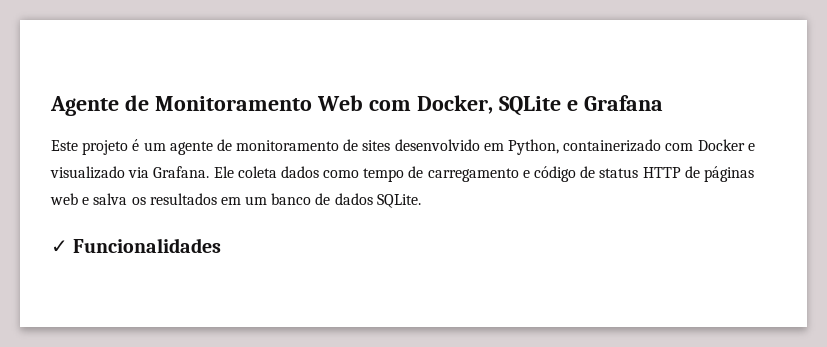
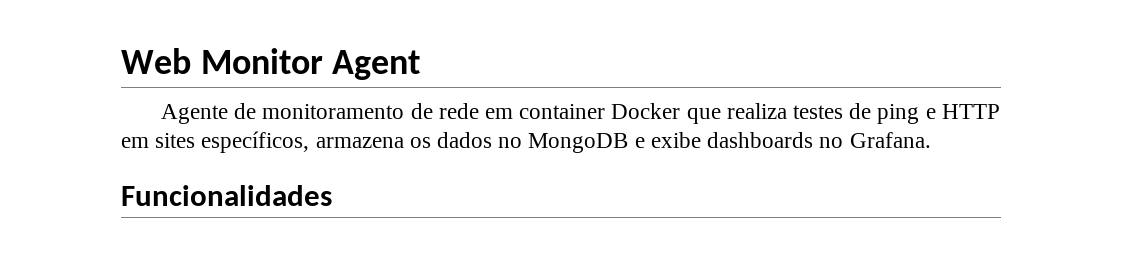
[50,95,663,116] [51,139,755,155] [50,166,754,182] [50,193,421,208] [51,240,68,253] Agente de Monitoramento Web com Docker, SQLite e Grafana // Este projeto é um agente de monitoramento de sites desenvolvido em Python, containerizado com Docker e visualizado via Grafana. Ele coleta dados como tempo de carregamento e código de status HTTP de páginas web e salva os resultados em um banco de dados SQLite. // ✓ -> [121,48,421,80] [160,103,1000,124] [121,131,931,153] Web Monitor Agent // Agente de monitoramento de rede em container Docker que realiza testes de ping e HTTP em sites específicos, armazena os dados no MongoDB e exibe dashboards no Grafana. //

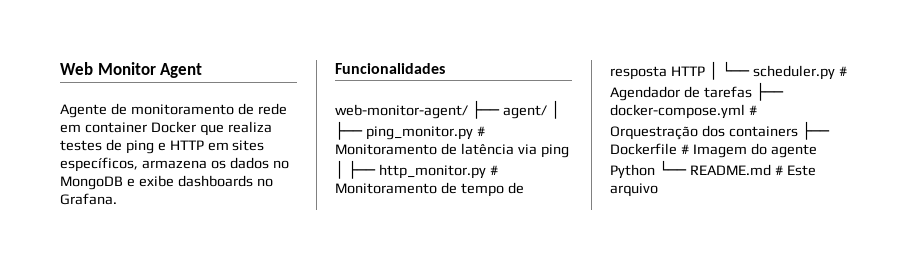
(332, 195) none -> [335,100,560,119] [335,121,485,140] [335,143,569,158] [335,160,498,179] [335,182,524,197] [610,61,847,80] [610,82,784,101] [610,104,757,119] [610,121,830,140] [610,143,817,158] [610,160,816,179] [610,183,658,197] // web-monitor-agent/ ├── agent/ │ ├── ping_monitor.py # Monitoramento de latência via ping │ ├── http_monitor.py # Monitoramento de tempo de resposta HTTP │ └── scheduler.py # Agendador de tarefas ├── docker-compose.yml # Orquestração dos containers ├── Dockerfile # Imagem do agente Python └── README.md # Este arquivo

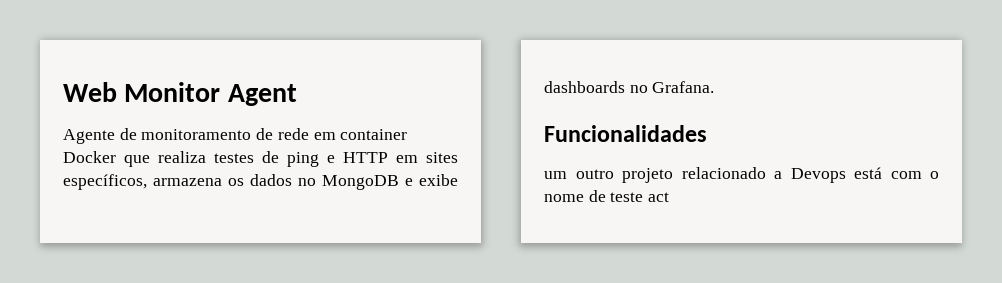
[335,100,560,119] [335,121,485,140] [335,143,569,158] [335,160,498,179] [335,182,524,197] [610,61,847,80] [610,82,784,101] [610,104,757,119] [610,121,830,140] [610,143,817,158] [610,160,816,179] [610,183,658,197] web-monitor-agent/ ├── agent/ │ ├── ping_monitor.py # Monitoramento de latência via ping │ ├── http_monitor.py # Monitoramento de tempo de resposta HTTP │ └── scheduler.py # Agendador de tarefas ├── docker-compose.yml # Orquestração dos containers ├── Dockerfile # Imagem do agente Python └── README.md # Este arquivo -> [544,167,939,183] [544,190,670,202] um outro projeto relacionado a Devops está com o nome de teste act

